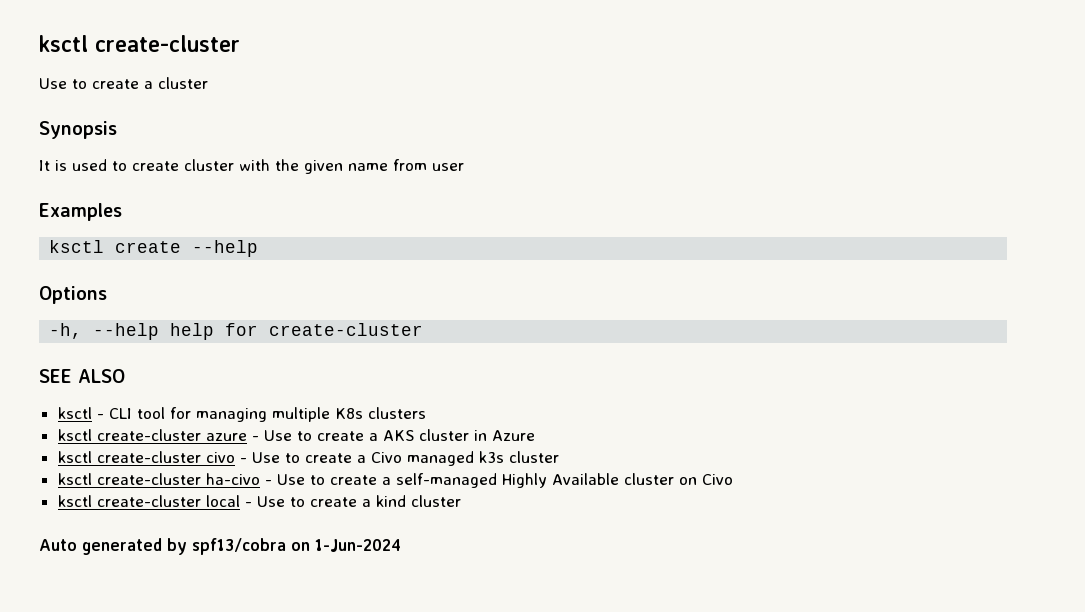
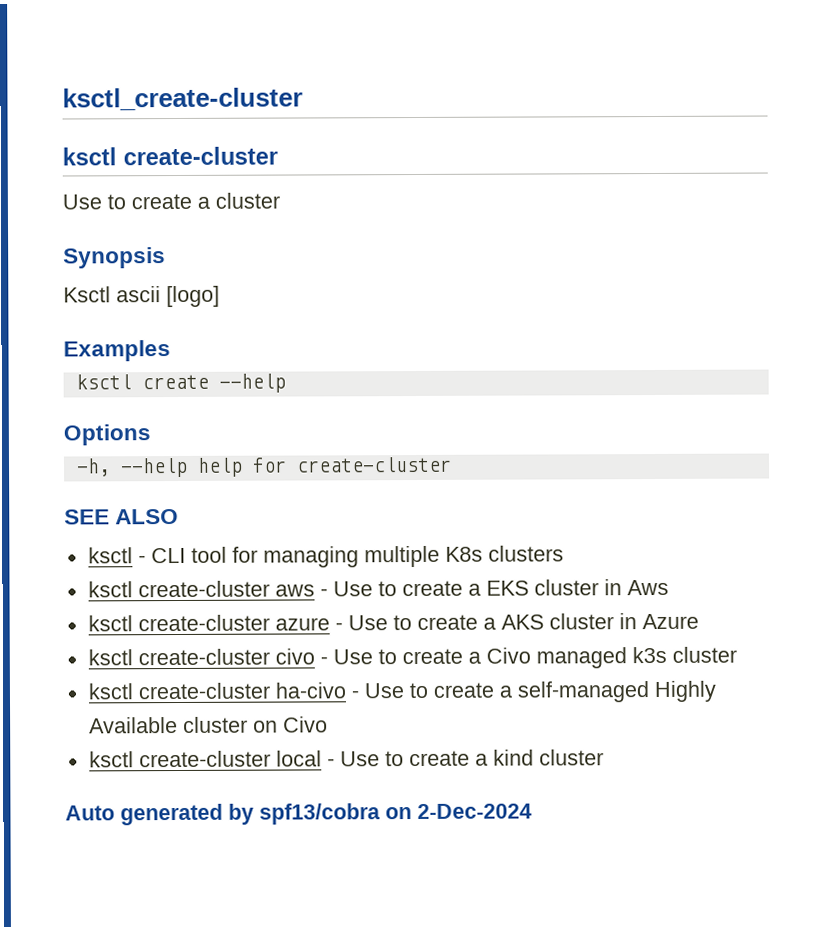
(39, 43) none -> [62,87,303,111] ksctl_create-cluster //
[39,159,464,174] It is used to create cluster with the given name from user -> [63,285,220,308] Ksctl ascii [logo]
(426, 413) none -> [87,579,669,598] // ksctl create-cluster aws - Use to create a EKS cluster in Aws
[315,539,401,552] 1-Jun-2024 -> [417,803,532,819] 2-Dec-2024

